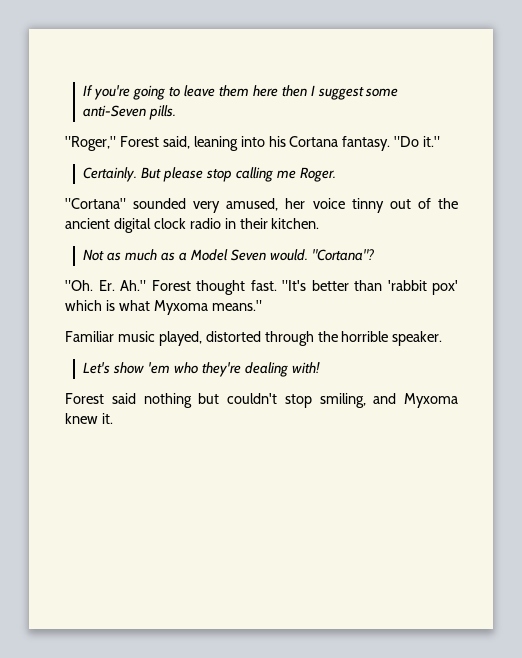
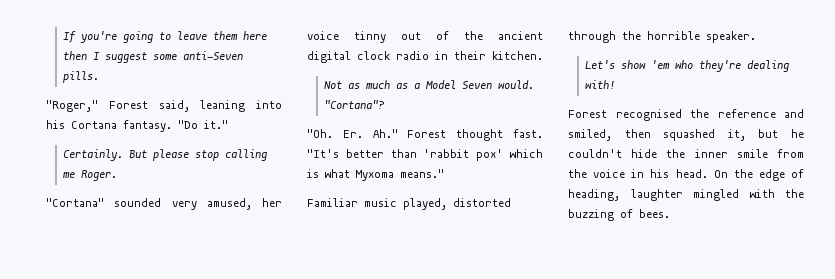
[111,393,458,408] [65,413,113,424] said nothing but couldn't stop smiling, and Myxoma knew it. -> [615,109,804,121] [568,129,804,141] [568,149,804,158] [568,169,804,181] [568,189,804,201] [568,209,670,221] recognised the reference and smiled, then squashed it, but he couldn't hide the inner smile from the voice in his head. On the edge of heading, laughter mingled with the buzzing of bees.

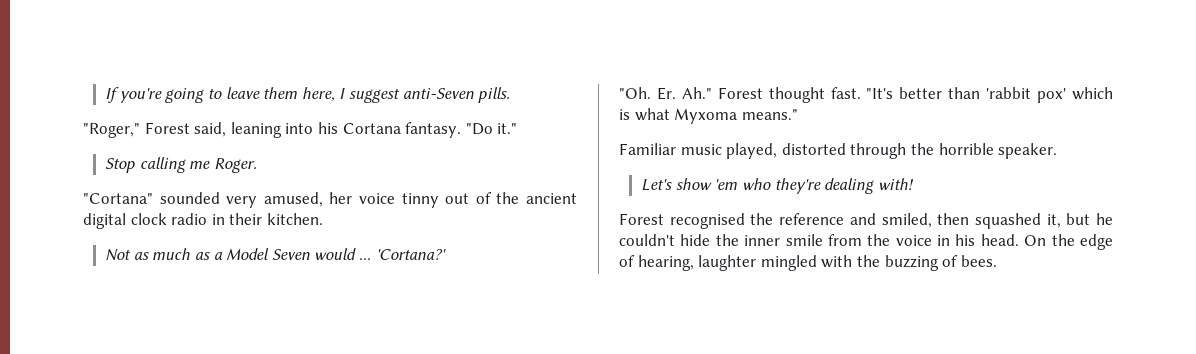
[242,31,267,40] [62,51,87,60] here then -> [301,87,335,101] here,
[152,54,177,60] some -> (401, 96) none
[62,149,219,161] Certainly. But please stop -> [105,158,136,173] Stop
[497,80,534,89] [323,100,385,109] would. "Cortana"? -> [314,248,446,260] would ... 'Cortana?'
[568,189,620,201] heading, -> [637,255,694,271] hearing,

